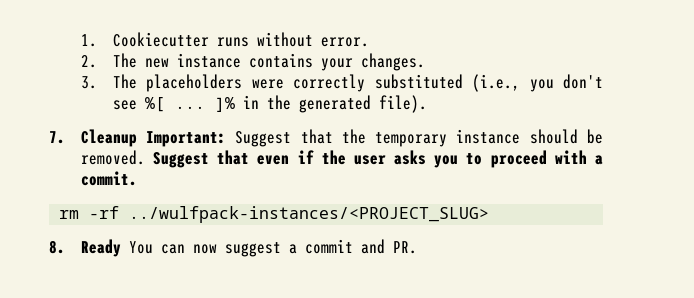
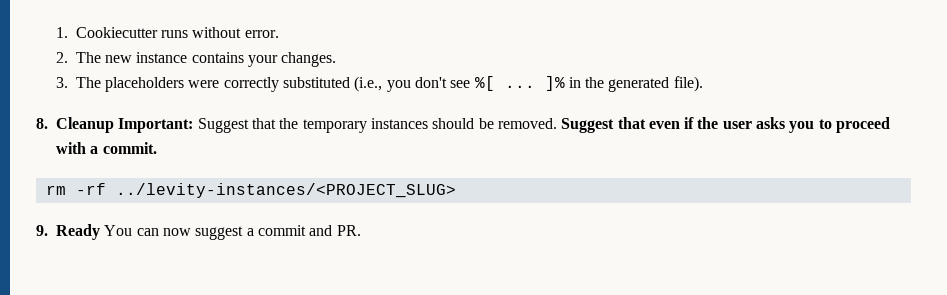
[49,131,65,144] 7. -> [36,118,48,129] 8.
[456,129,521,144] instance -> [370,118,428,129] instances
[129,206,490,223] [49,240,65,254] ../wulfpack-instances/<PROJECT_SLUG> // 8. -> [115,183,456,198] [36,225,48,236] ../levity-instances/<PROJECT_SLUG> // 9.

